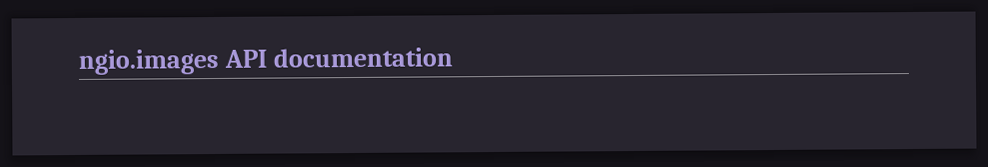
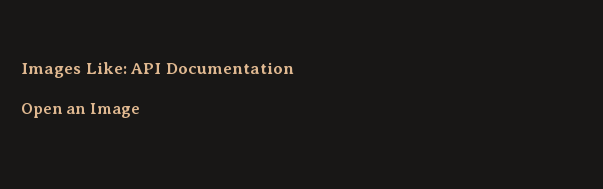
[78,47,453,75] ngio.images API documentation -> [21,62,294,78] [21,103,140,118] Images Like: API Documentation // Open an Image

